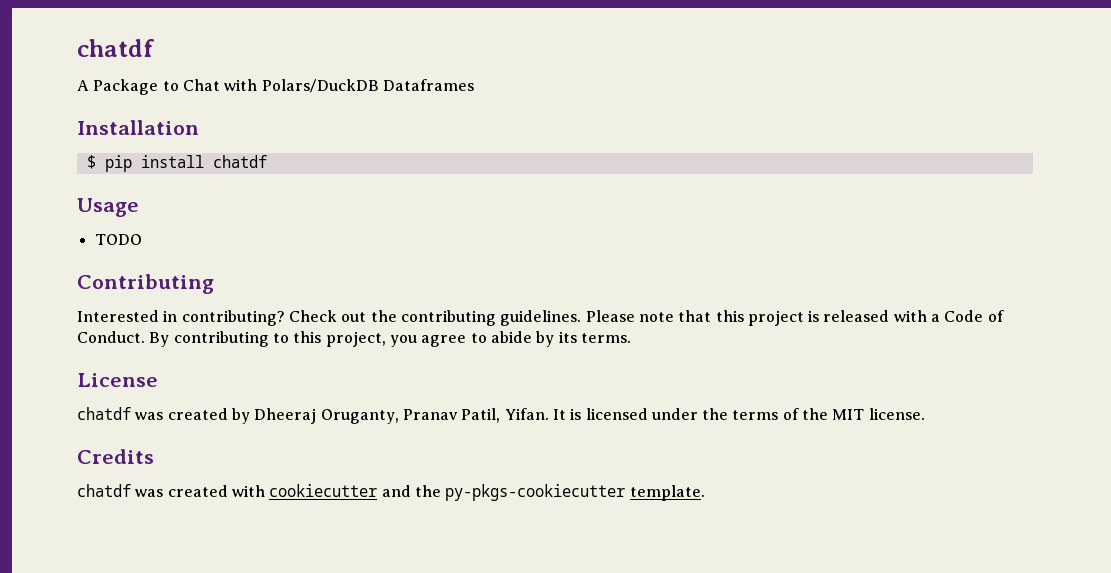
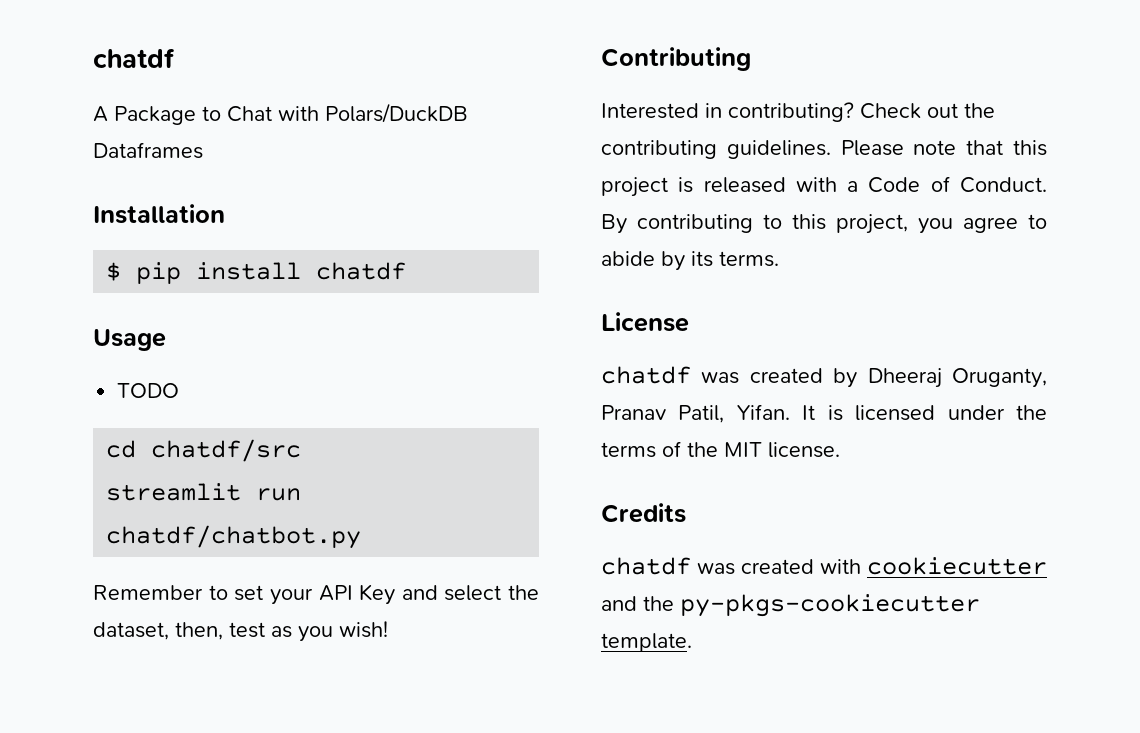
(142, 239) none -> [106,439,302,462] [106,483,302,501] [106,525,362,549] [93,584,539,605] [93,621,388,642] // cd chatdf/src // streamlit run chatdf/chatbot.py // Remember to set your API Key and select the dataset, then, test as you wish!

